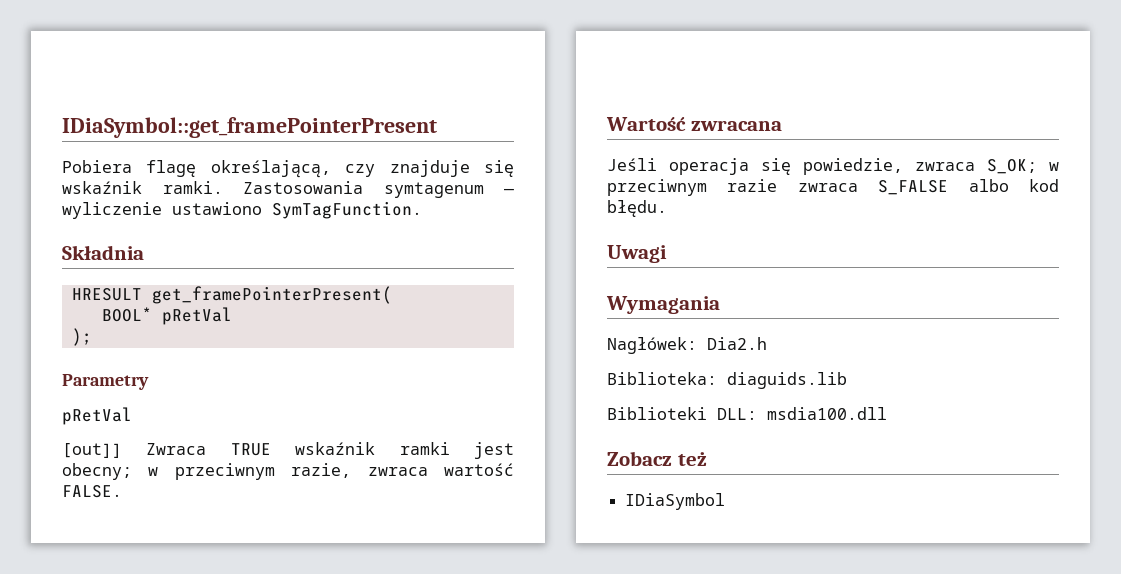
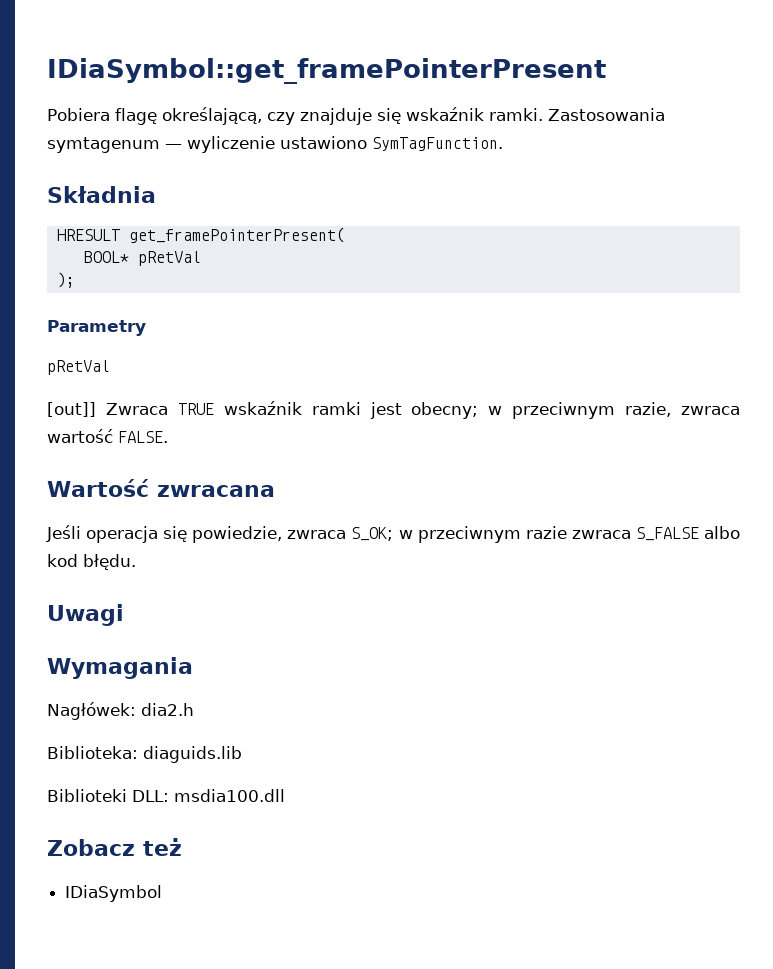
[707,337,767,350] Dia2.h -> [141,703,194,716] dia2.h

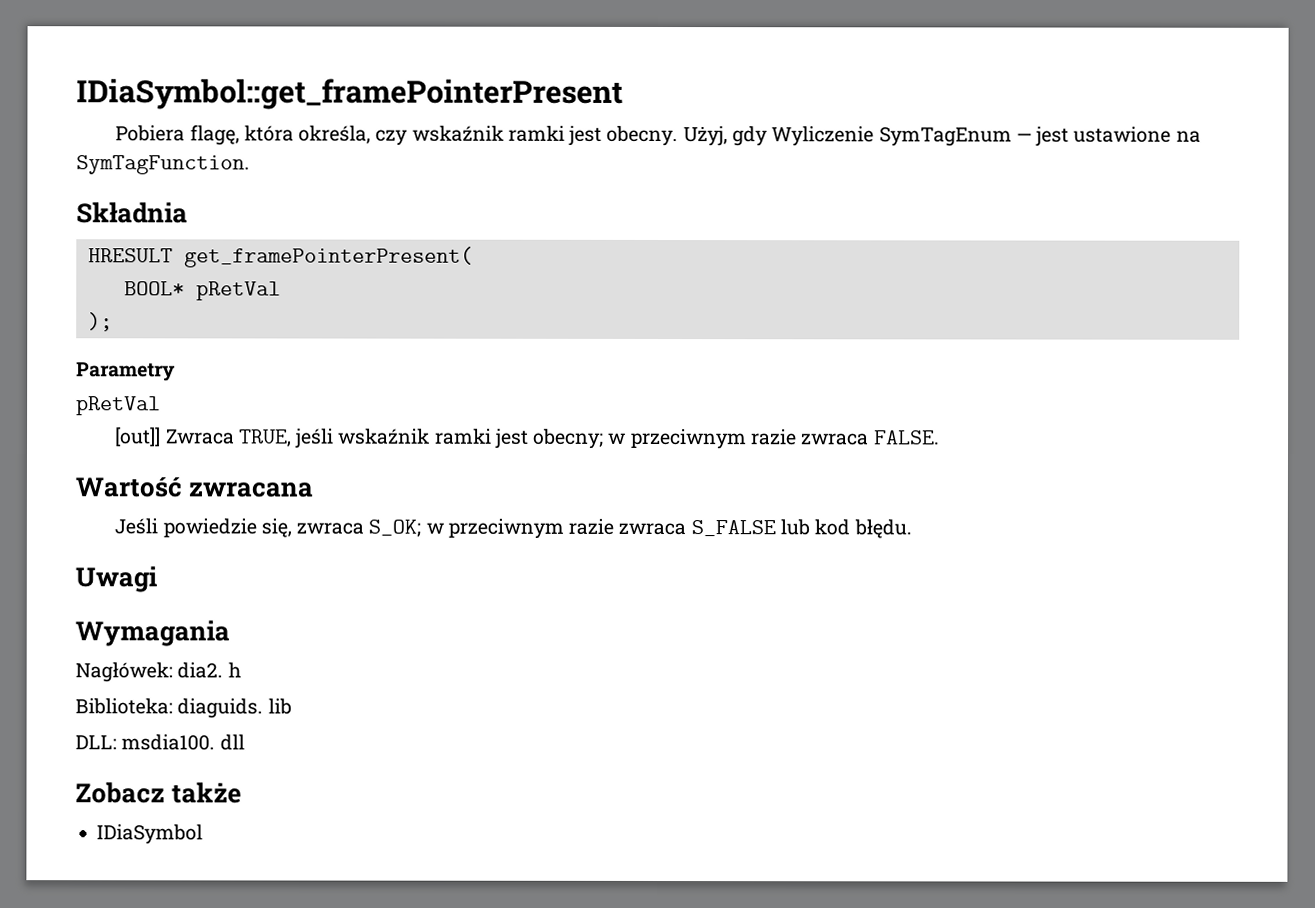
[115,107,665,125] [47,136,367,153] flagę określającą, czy znajduje się wskaźnik ramki. Zastosowania symtagenum — wyliczenie ustawiono -> [189,124,1201,147] flagę, która określa, czy wskaźnik ramki jest obecny. Użyj, gdy Wyliczenie SymTagEnum — jest ustawione na
[177,403,214,415] TRUE -> [238,428,335,449] TRUE, jeśli
[625,402,740,417] [47,429,113,443] razie, zwraca wartość -> [751,429,870,446] razie zwraca
[86,526,283,543] operacja się powiedzie, -> [162,518,292,538] powiedzie się,
[704,526,740,539] albo -> [780,519,811,536] lub
[141,703,194,716] dia2.h -> [177,662,242,679] dia2. h
[143,746,242,763] [47,789,285,802] diaguids.lib // Biblioteki DLL: msdia100.dll -> [177,698,292,719] [75,734,245,751] diaguids. lib // DLL: msdia100. dll
[143,838,182,856] też -> [171,782,243,804] także

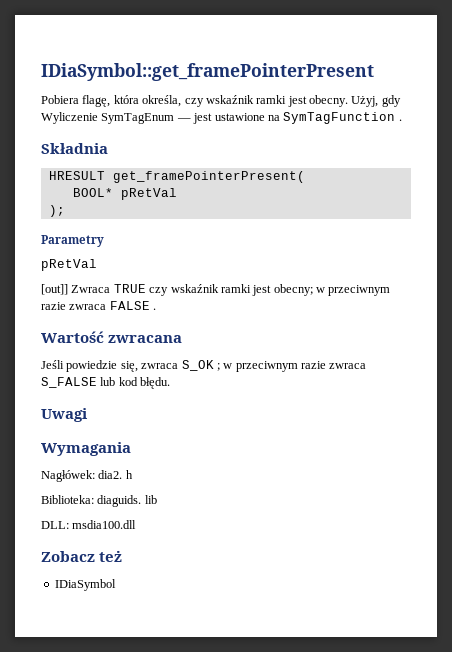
[76,155,250,175] SymTagFunction. -> [283,112,402,124] SymTagFunction .
[238,428,335,449] TRUE, jeśli -> [113,284,169,296] TRUE czy
[873,430,940,445] FALSE. -> [109,301,157,310] FALSE .
[368,519,422,537] S_OK; -> [181,360,220,371] S_OK ;
[121,734,245,751] msdia100. dll -> [72,520,137,529] msdia100.dll
[171,782,243,804] także -> [99,550,123,562] też

